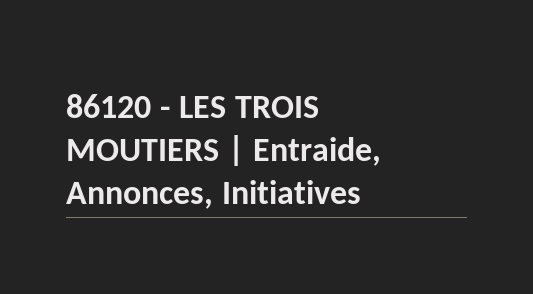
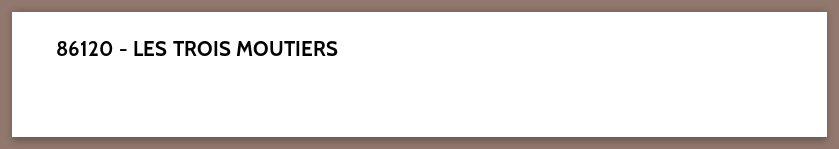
[228,135,382,166] [66,180,362,209] | Entraide, Annonces, Initiatives -> (339, 48) none

